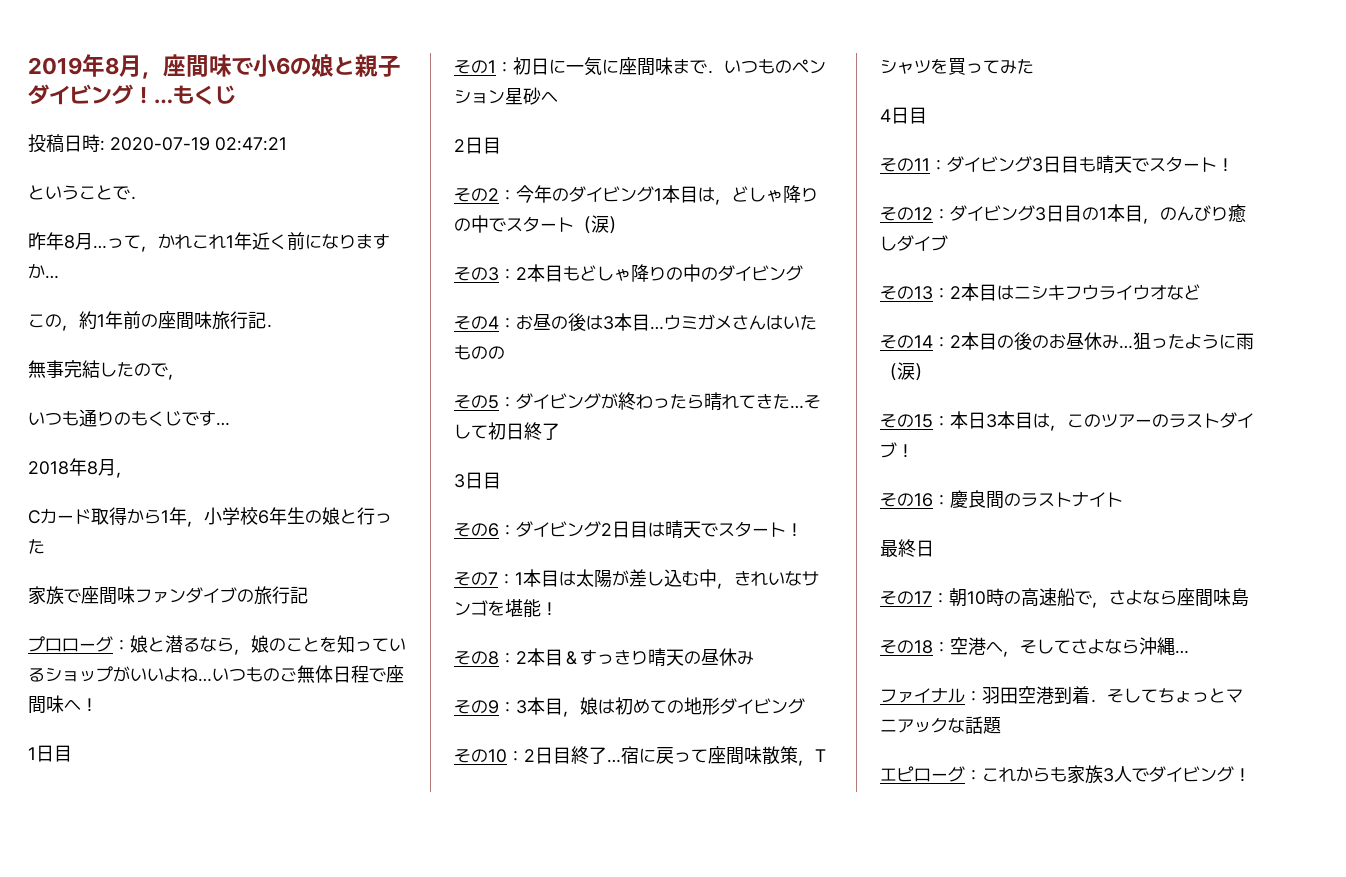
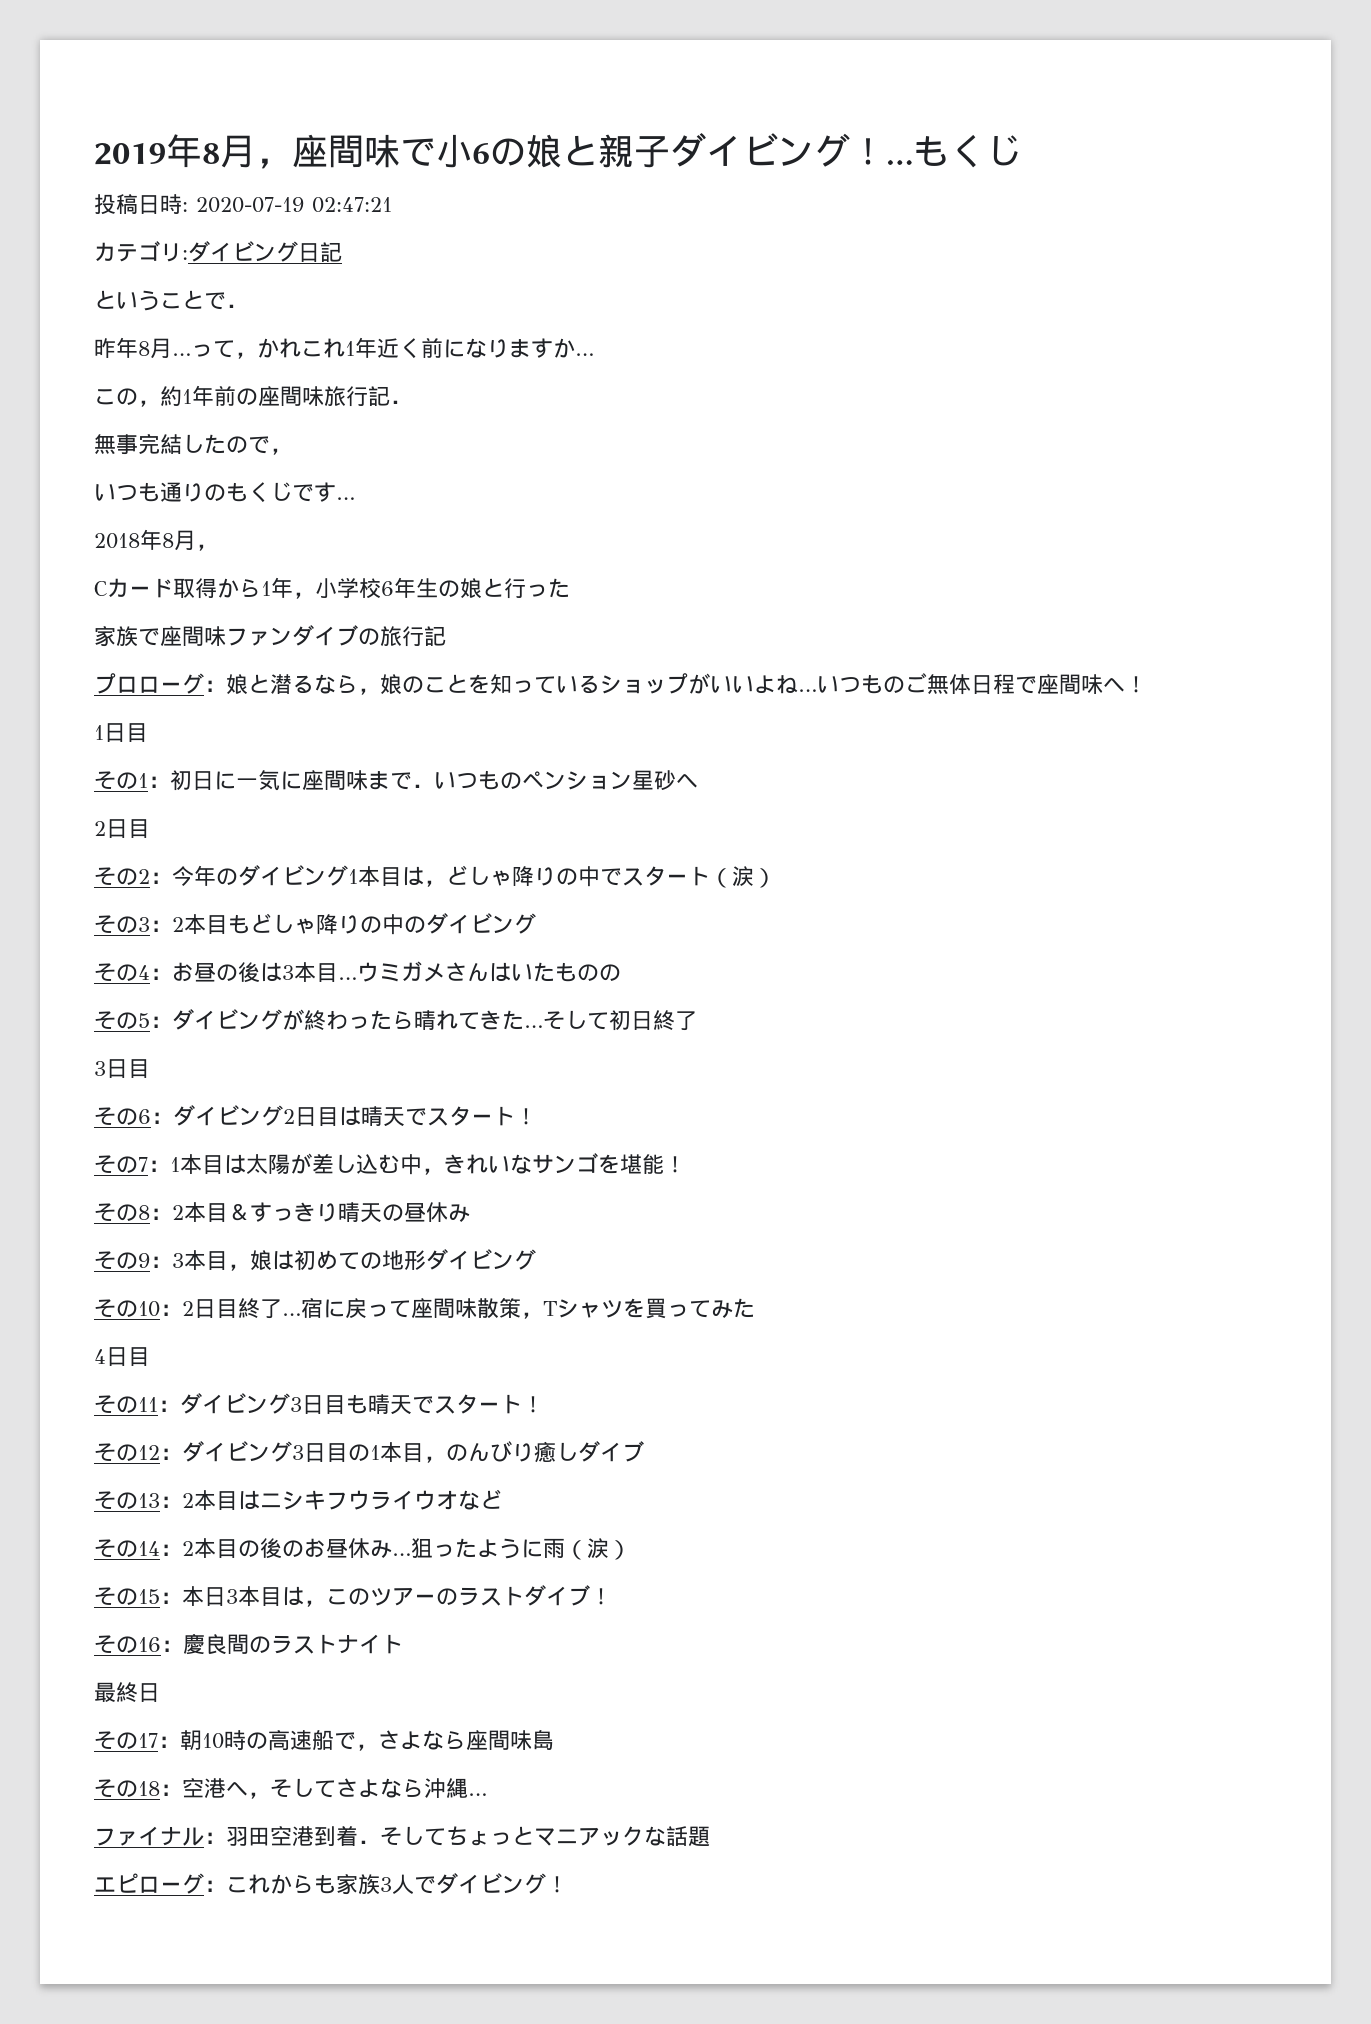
(287, 144) none -> [94,241,342,262] // カテゴリ:ダイビング日記

